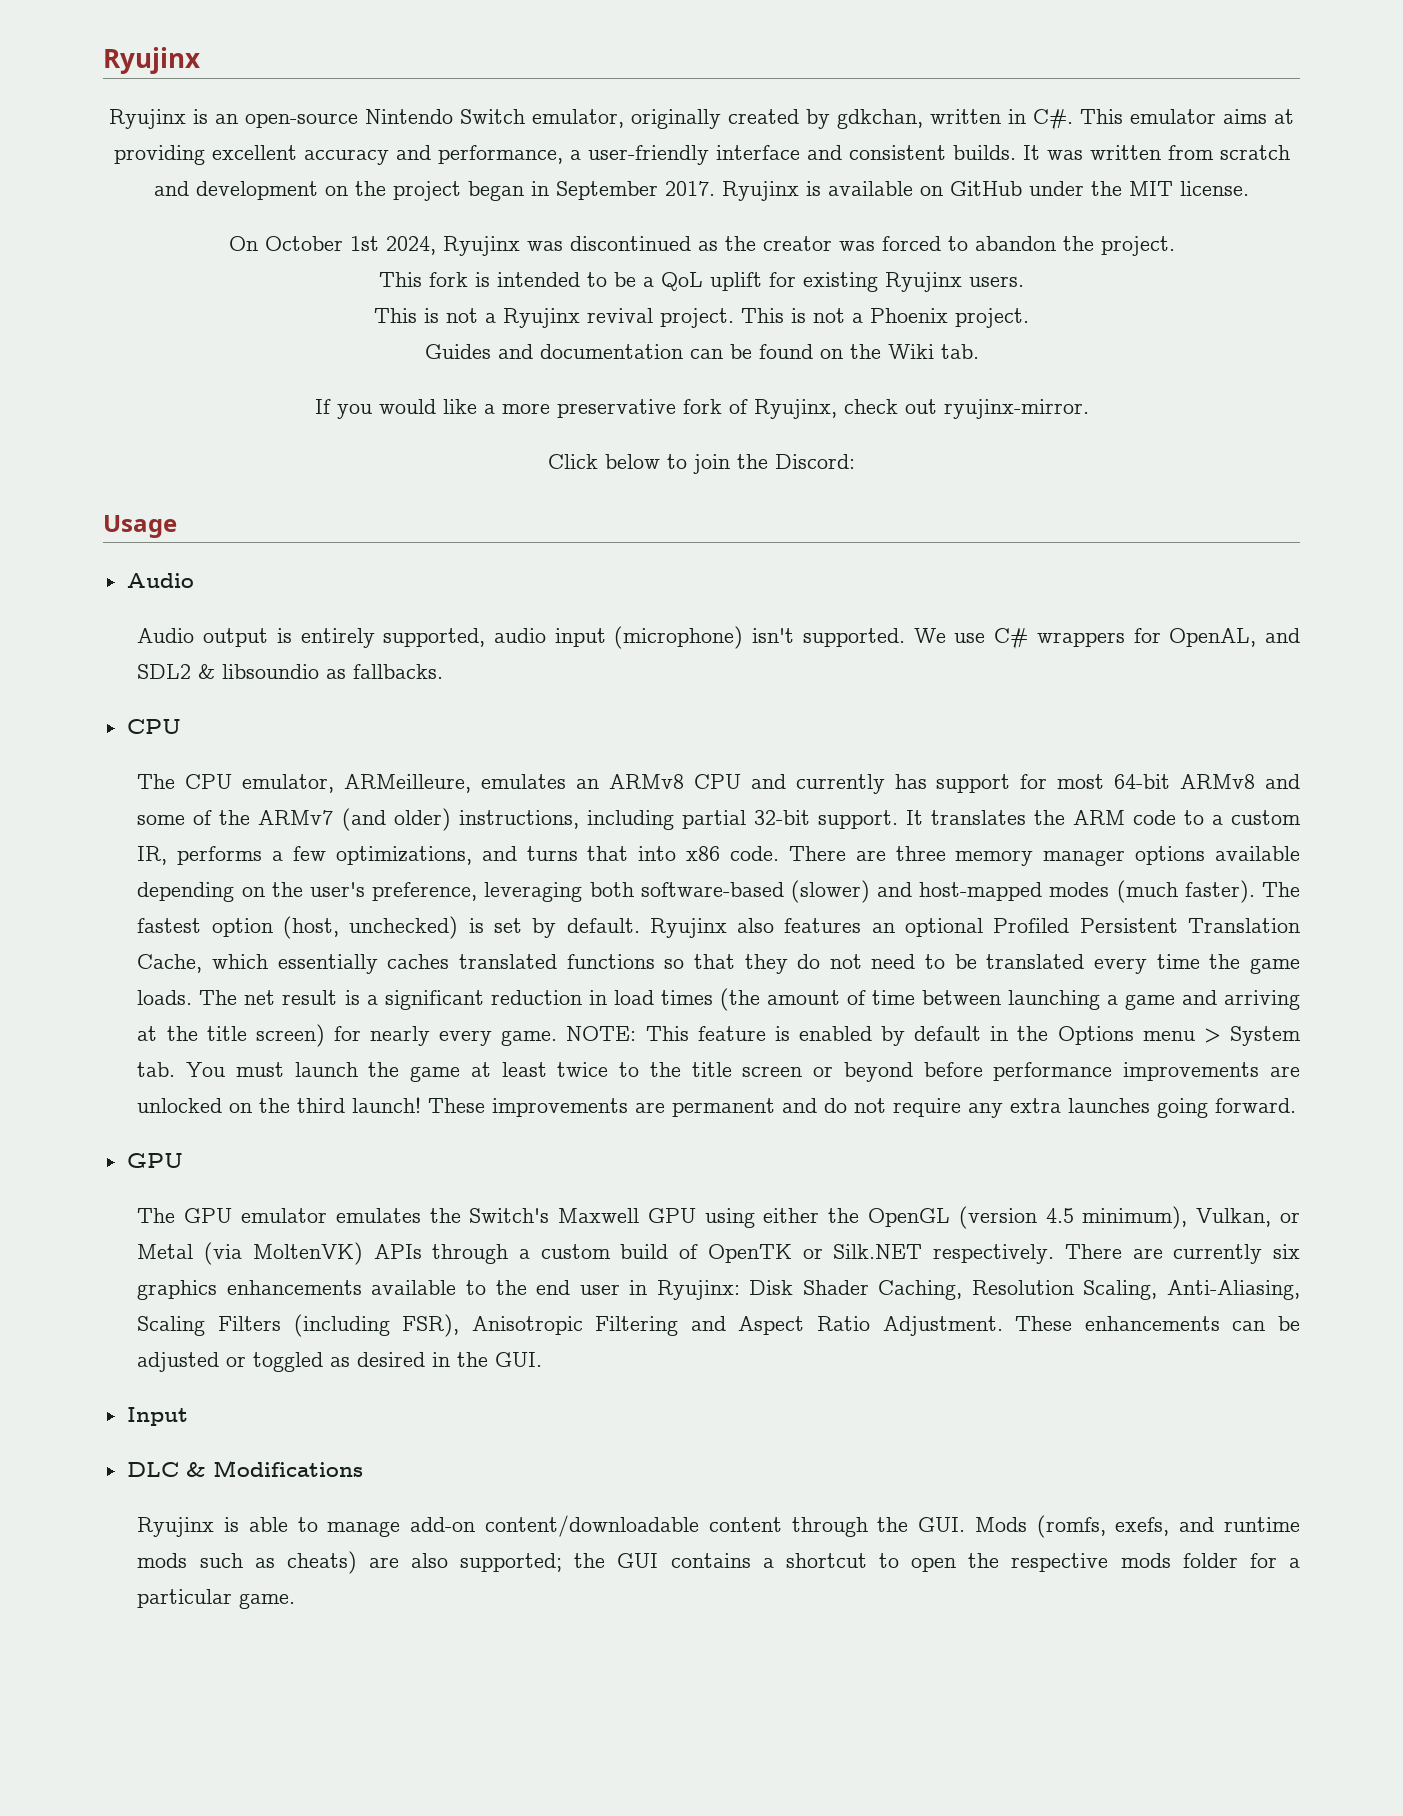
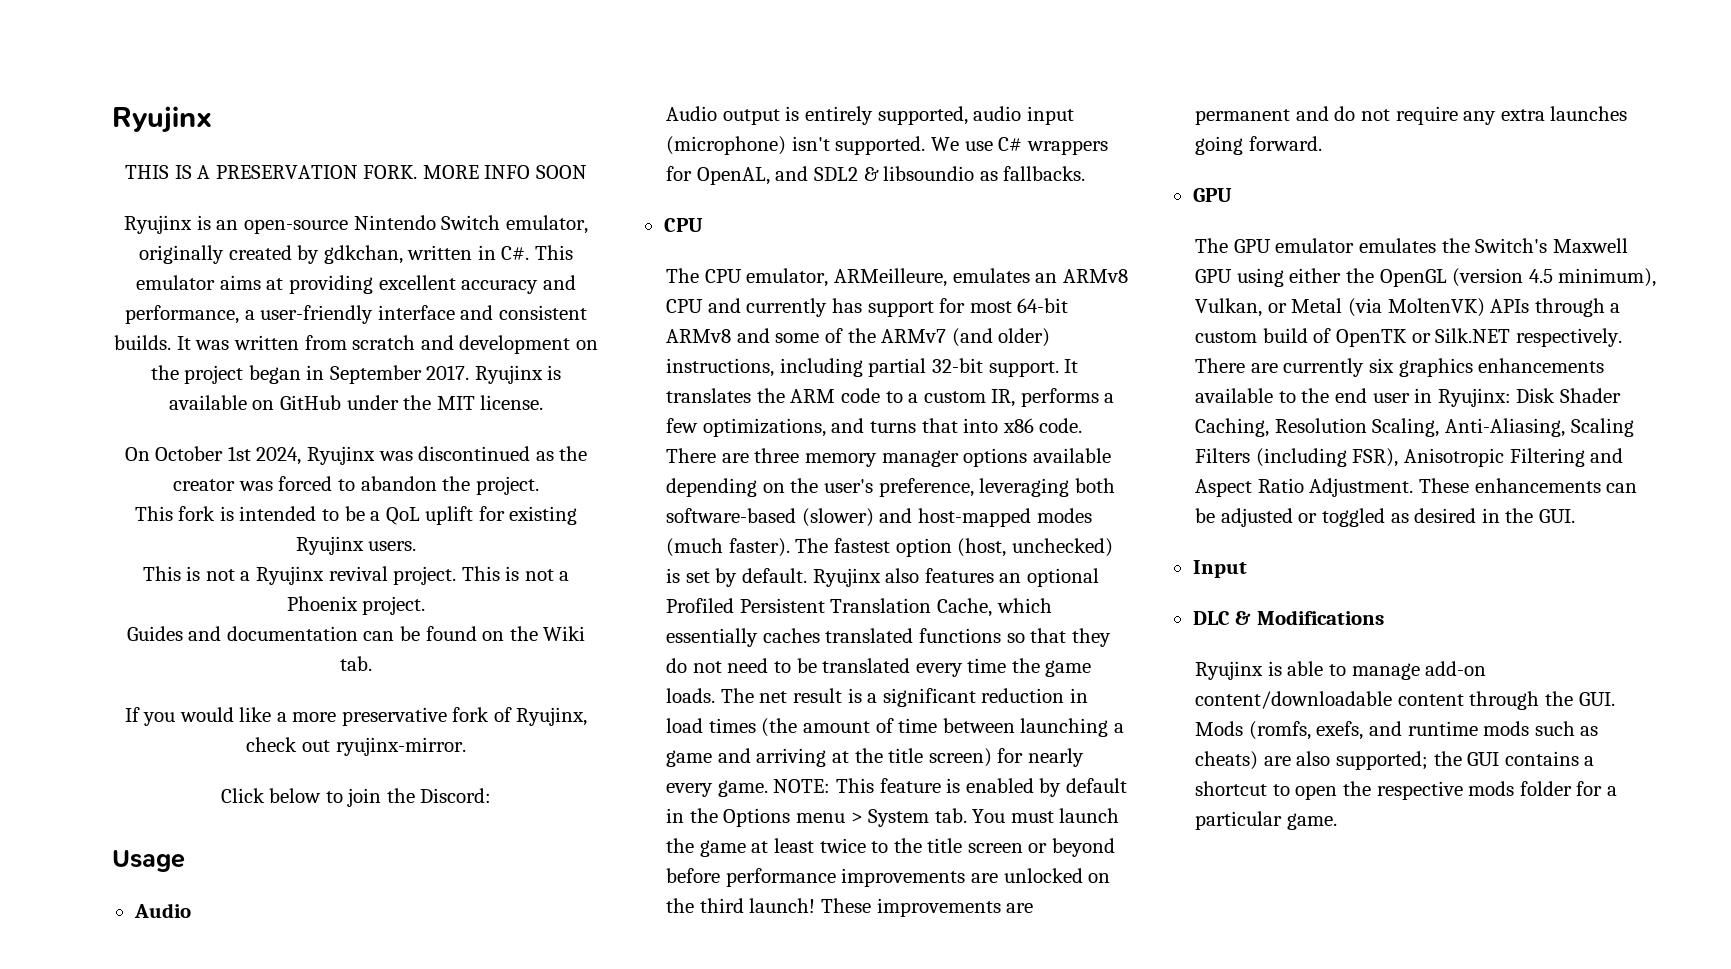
[103,47,200,74] Ryujinx -> [112,106,212,133] [125,165,587,179] Ryujinx // THIS IS A PRESERVATION FORK. MORE INFO SOON

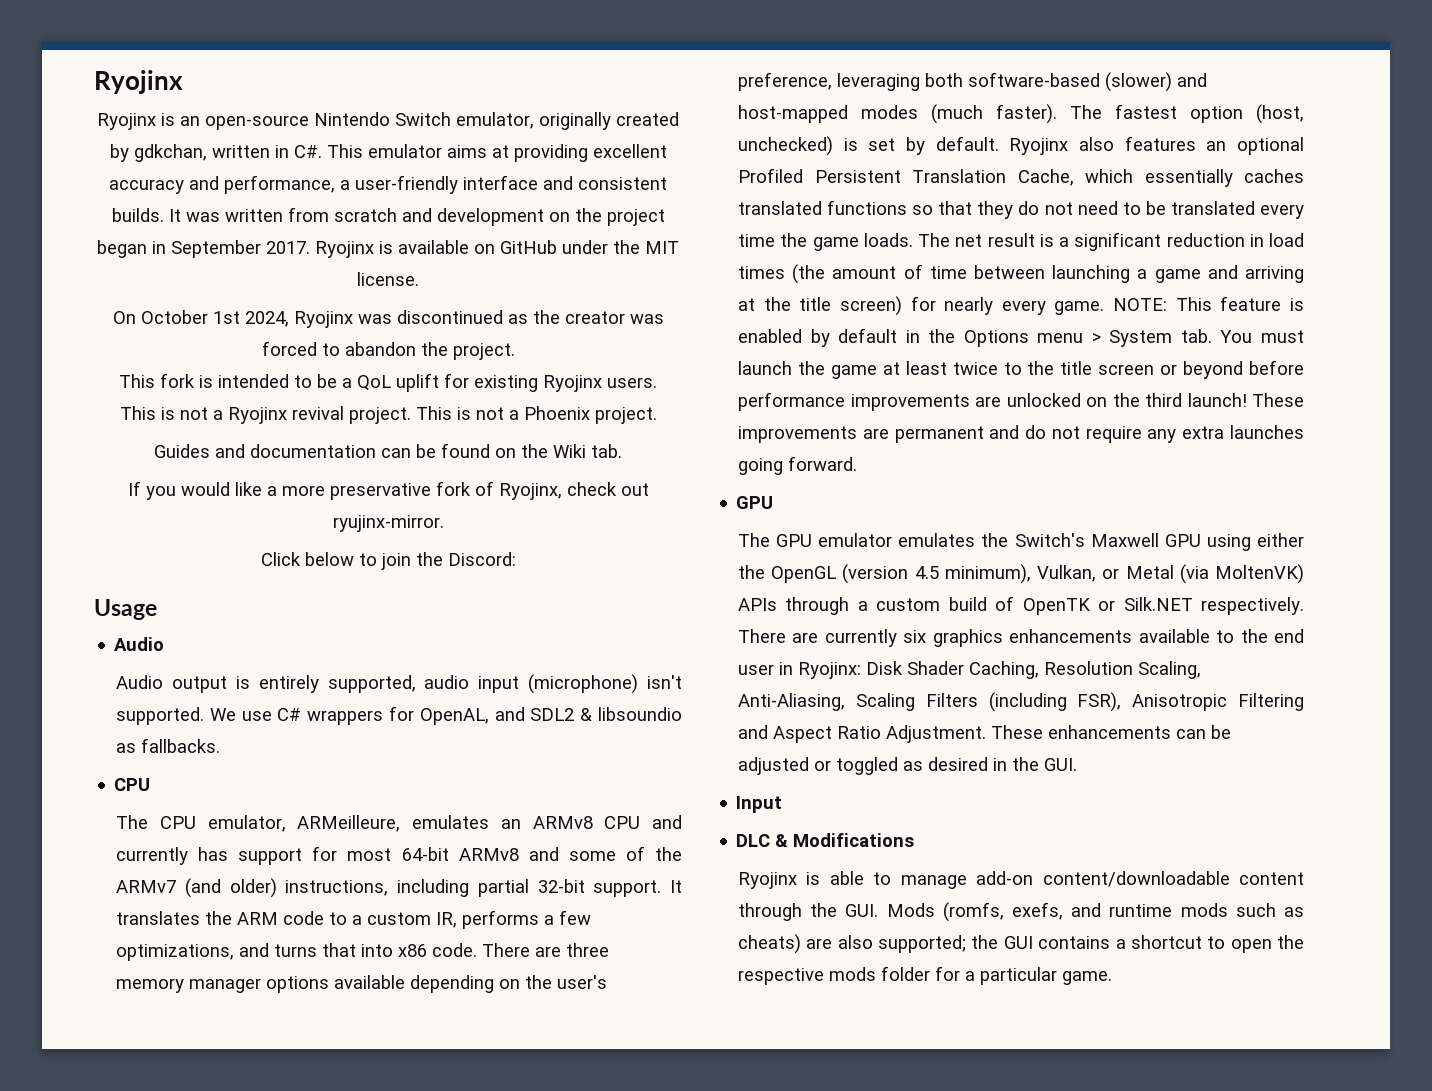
[112,106,212,133] [125,165,587,179] [124,215,193,234] Ryujinx // THIS IS A PRESERVATION FORK. MORE INFO SOON // Ryujinx -> [94,70,183,94] [97,113,156,130] Ryojinx // Ryojinx
[474,365,543,384] Ryujinx -> [315,241,374,258] Ryojinx
[307,446,375,465] Ryujinx -> [293,311,353,328] Ryojinx
[295,536,364,555] Ryujinx -> [543,375,602,392] Ryojinx
[255,566,324,585] Ryujinx -> [227,407,287,424] Ryojinx
[516,707,588,726] Ryujinx, -> [498,483,562,500] Ryojinx,
[812,568,881,587] Ryujinx -> [1009,138,1069,155] Ryojinx
[1437,388,1511,407] Ryujinx: -> [798,662,862,679] Ryojinx:
[1195,661,1264,680] Ryujinx -> [738,872,798,889] Ryojinx

